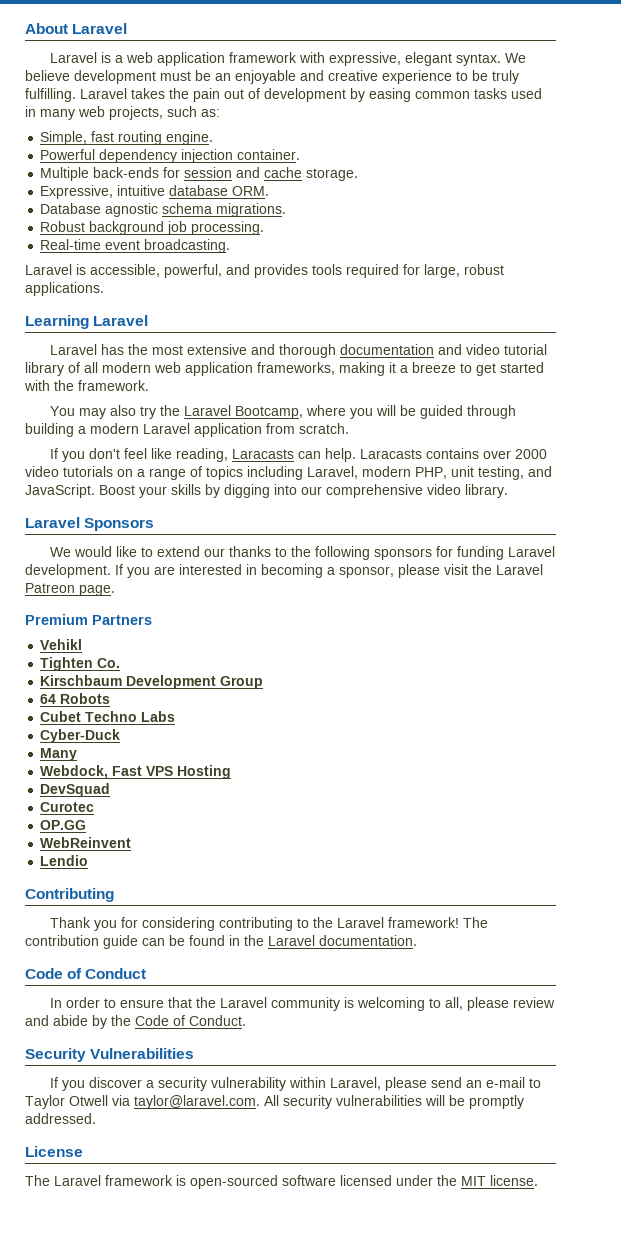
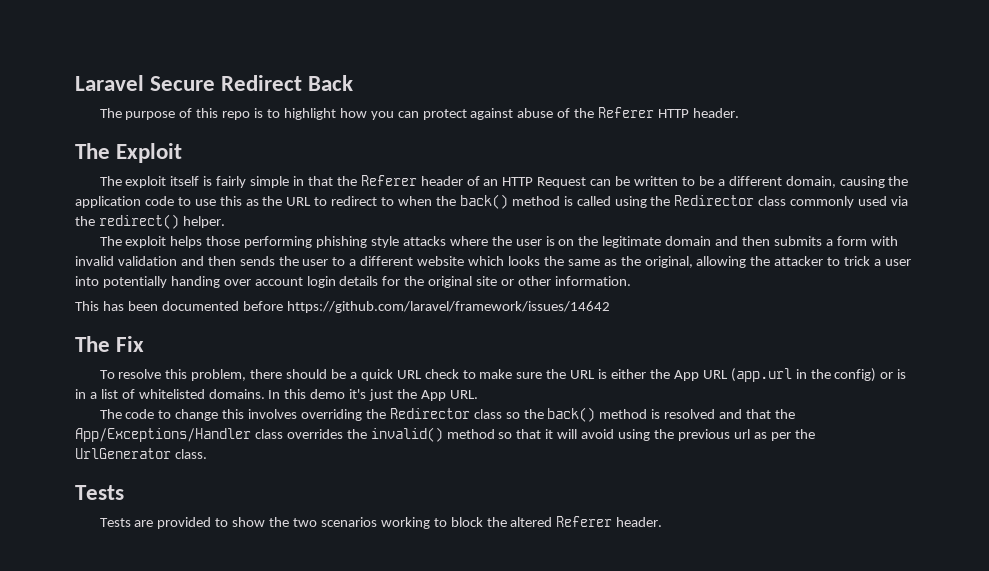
[25,23,128,34] [49,52,526,66] [25,70,519,84] [25,88,542,102] [25,106,220,120] [40,131,214,145] [40,149,301,163] [40,167,359,181] [40,185,270,199] [40,203,287,217] [40,221,265,235] [40,239,231,253] [25,264,504,278] [25,282,104,296] [25,315,149,329] [49,344,547,358] [25,362,544,376] [24,380,149,391] [49,405,516,419] [25,423,349,437] [49,448,547,462] [25,466,552,480] [25,484,508,498] [25,517,155,531] [49,546,555,560] [25,564,543,578] [25,583,115,596] [25,614,152,625] [40,639,83,650] [40,657,121,671] [40,675,264,689] [40,693,111,704] [40,711,176,722] [40,729,121,743] [40,748,78,761] [40,765,232,779] [40,783,111,797] [40,802,95,812] [40,820,87,830] [40,837,132,848] [40,855,89,866] [25,888,114,902] [49,917,488,931] [25,935,417,949] [25,968,147,979] [49,997,555,1011] [25,1015,246,1029] [25,1048,195,1062] [49,1077,541,1091] [25,1095,524,1109] [25,1113,96,1124] [25,1146,83,1157] [25,1175,538,1189] About Laravel // Laravel is a web application framework with expressive, elegant syntax. We believe development must be an enjoyable and creative experience to be truly fulfilling. Laravel takes the pain out of development by easing common tasks used in many web projects, such as: // Simple, fast routing engine. // Powerful dependency injection container. // Multiple back-ends for session and cache storage. // Expressive, intuitive database ORM. // Database agnostic schema migrations. // Robust background job processing. // Real-time event broadcasting. // Laravel is accessible, powerful, and provides tools required for large, robust applications. // Learning Laravel // Laravel has the most extensive and thorough documentation and video tutorial library of all modern web application frameworks, making it a breeze to get started with the framework. // You may also try the Laravel Bootcamp, where you will be guided through building a modern Laravel application from scratch. // If you don't feel like reading, Laracasts can help. Laracasts contains over 2000 video tutorials on a range of topics including Laravel, modern PHP, unit testing, and JavaScript. Boost your skills by digging into our comprehensive video library. // Laravel Sponsors // We would like to extend our thanks to the following sponsors for funding Laravel development. If you are interested in becoming a sponsor, please visit the Laravel Patreon page. // Premium Partners // Vehikl // Tighten Co. // Kirschbaum Development Group // 64 Robots // Cubet Techno Labs // Cyber-Duck // Many // Webdock, Fast VPS Hosting // DevSquad // Curotec // OP.GG // WebReinvent // Lendio // Contributing // Thank you for considering contributing to the Laravel framework! The contribution guide can be found in the Laravel documentation. // Code of Conduct // In order to ensure that the Laravel community is welcoming to all, please review and abide by the Code of Conduct. // Security Vulnerabilities // If you discover a security vulnerability within Laravel, please send an e-mail to Taylor Otwell via taylor@laravel.com. All security vulnerabilities will be promptly addressed. // License // The Laravel framework is open-sourced software licensed under the MIT license. -> [75,75,354,91] [99,107,739,120] [75,143,183,163] [99,175,909,188] [75,194,909,209] [75,214,225,229] [99,236,898,248] [75,256,911,268] [75,276,631,288] [75,301,610,313] [75,336,145,352] [99,368,907,382] [75,389,478,401] [99,407,795,422] [75,427,815,442] [75,448,207,459] [75,485,124,500] [99,516,663,529] Laravel Secure Redirect Back // The purpose of this repo is to highlight how you can protect against abuse of the Referer HTTP header. // The Exploit // The exploit itself is fairly simple in that the Referer header of an HTTP Request can be written to be a different domain, causing the application code to use this as the URL to redirect to when the back() method is called using the Redirector class commonly used via the redirect() helper. // The exploit helps those performing phishing style attacks where the user is on the legitimate domain and then submits a form with invalid validation and then sends the user to a different website which looks the same as the original, allowing the attacker to trick a user into potentially handing over account login details for the original site or other information. // This has been documented before https://github.com/laravel/framework/issues/14642 // The Fix // To resolve this problem, there should be a quick URL check to make sure the URL is either the App URL (app.url in the config) or is in a list of whitelisted domains. In this demo it's just the App URL. // The code to change this involves overriding the Redirector class so the back() method is resolved and that the App/Exceptions/Handler class overrides the invalid() method so that it will avoid using the previous url as per the UrlGenerator class. // Tests // Tests are provided to show the two scenarios working to block the altered Referer header.

